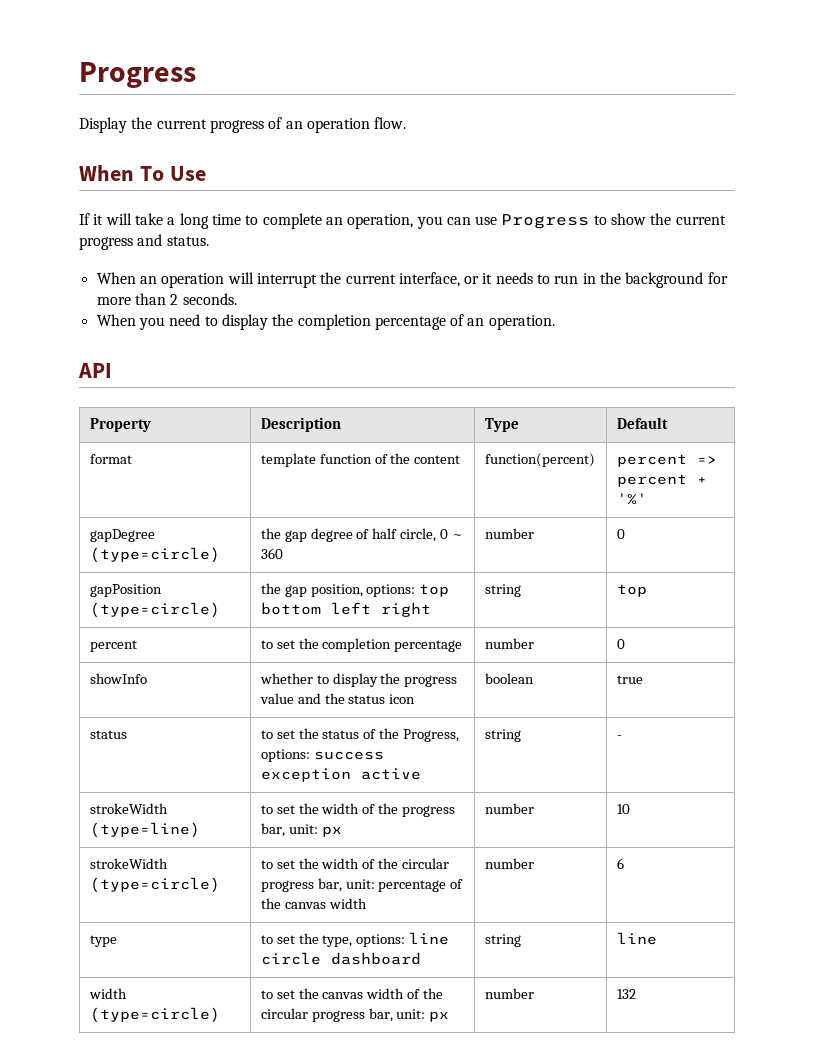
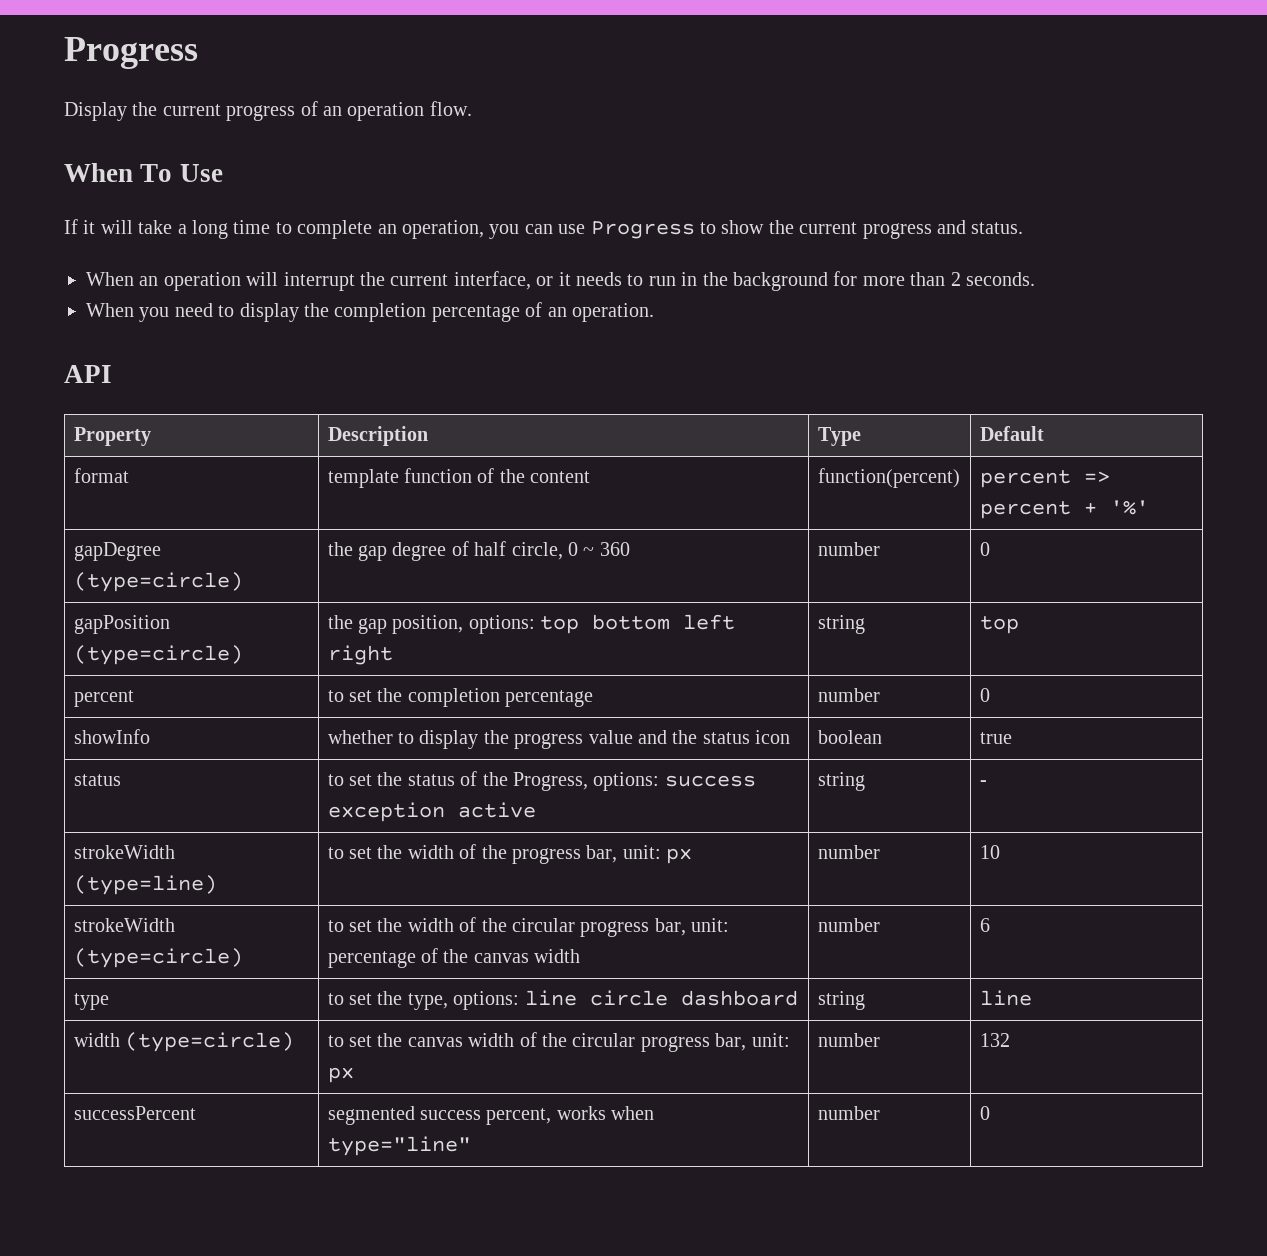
(636, 994) none -> [73,1106,196,1120] [327,1106,655,1125] [327,1136,471,1156] [817,1106,880,1120] [979,1106,990,1120] // successPercent | segmented success percent, works when type="line" | number | 0

